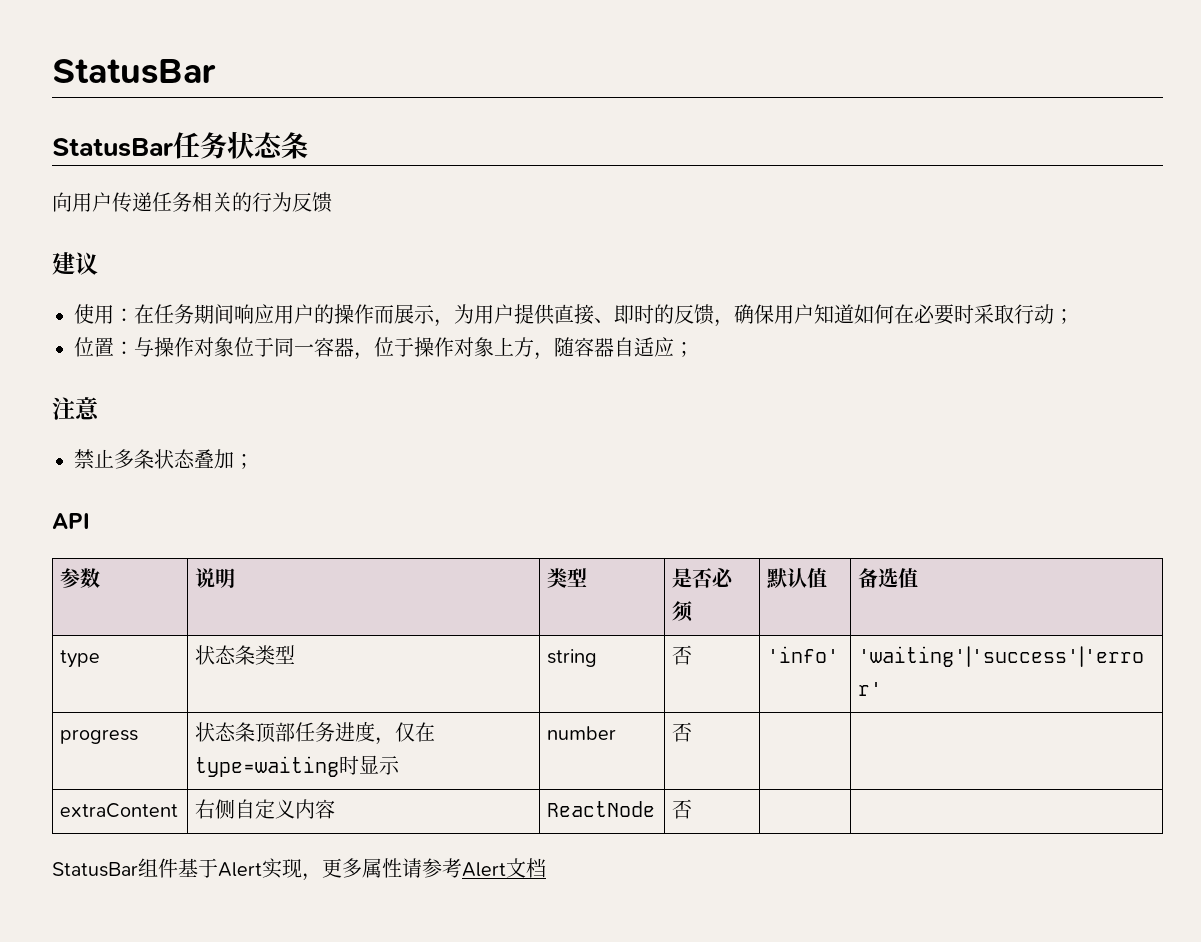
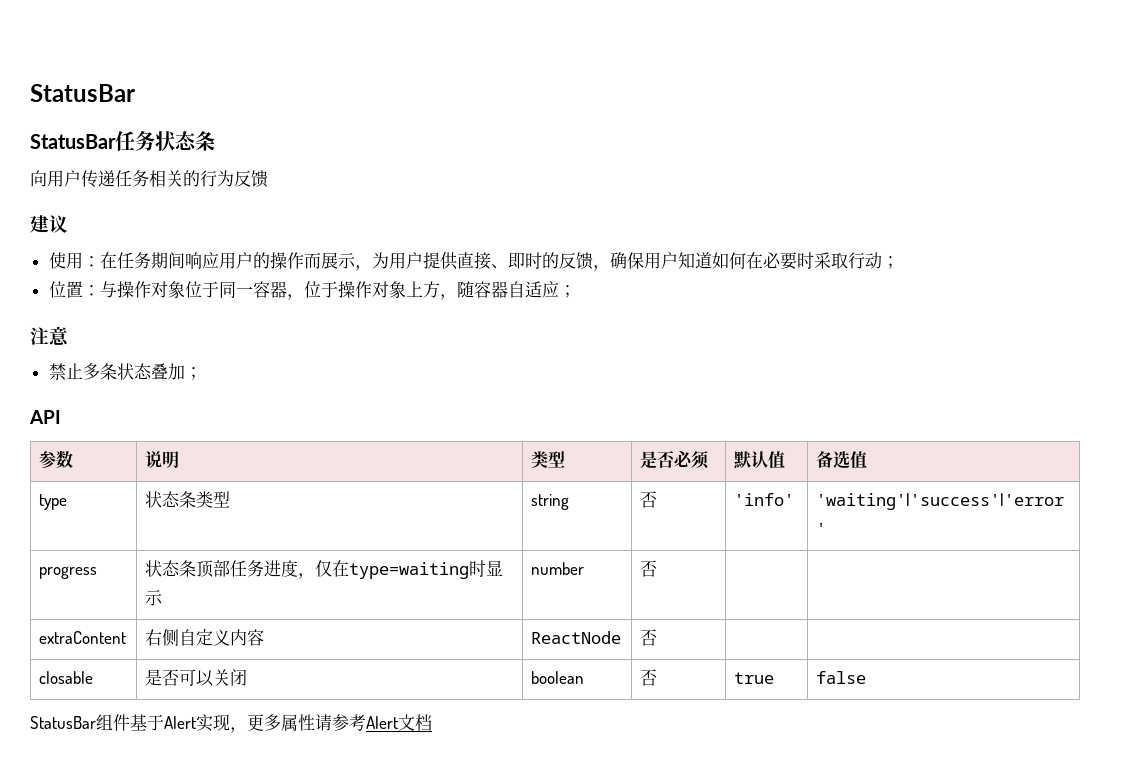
(693, 809) none -> [39,671,94,684] [145,669,248,687] [531,671,585,684] [640,669,658,686] [734,672,775,684] [816,671,867,684] // closable | 是否可以关闭 | boolean | 否 | true | false

